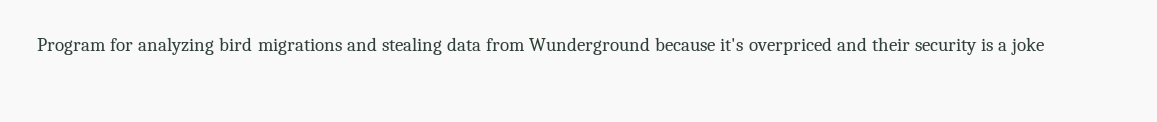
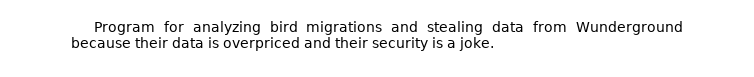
[720,38,744,51] it's -> [135,37,219,48] their data is
[1011,37,1045,55] joke -> [459,37,494,51] joke.

